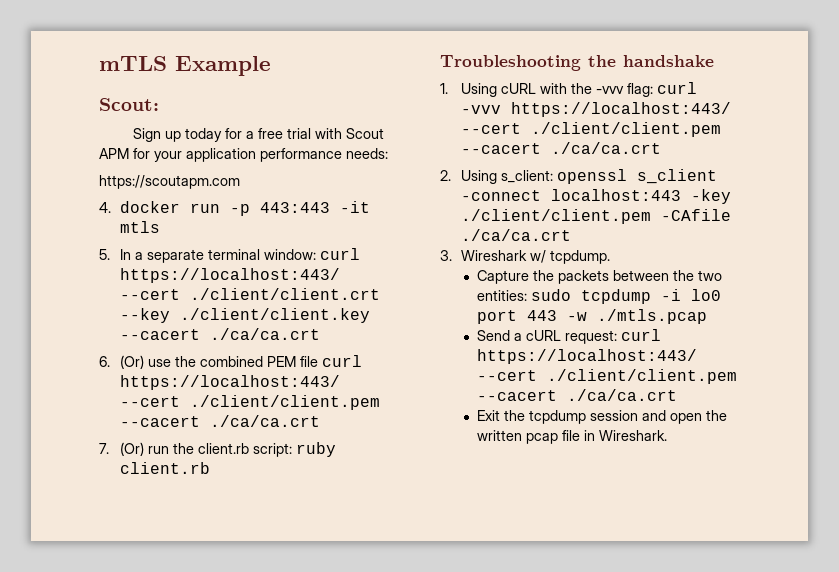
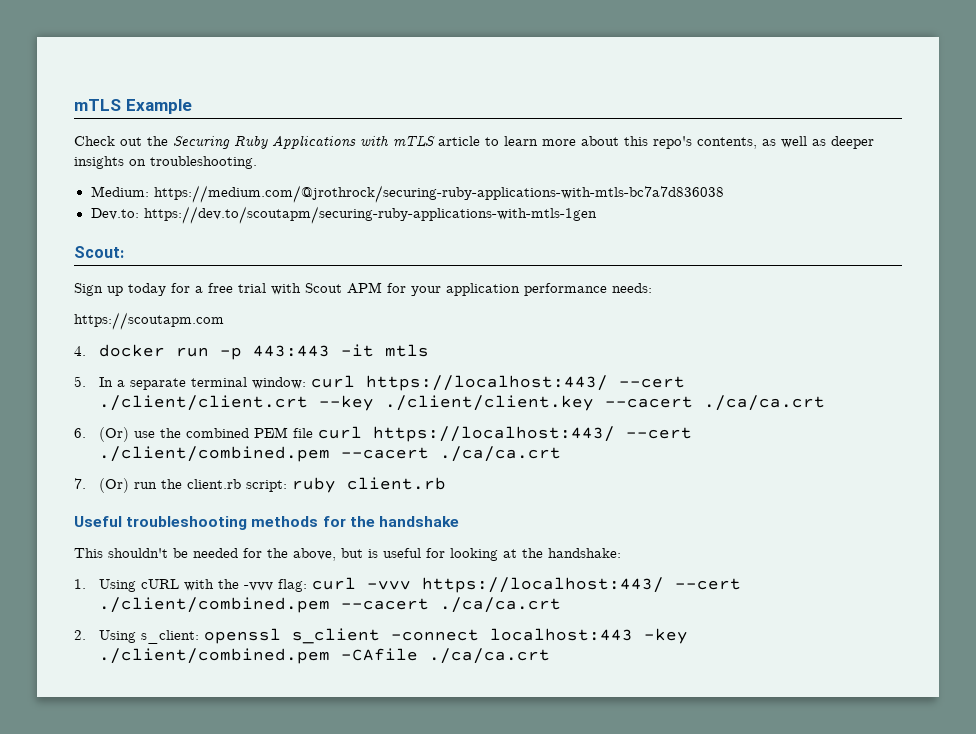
(271, 66) none -> [74,135,874,149] [74,156,257,169] [90,185,724,203] [90,206,597,224] // Check out the Securing Ruby Applications with mTLS article to learn more about this repo's contents, as well as deeper insights on troubleshooting. // Medium: https://medium.com/@jrothrock/securing-ruby-applications-with-mtls-bc7a7d836038 // Dev.to: https://dev.to/scoutapm/securing-ruby-applications-with-mtls-1gen
[189,395,380,410] ./client/client.pem -> [98,446,330,462] ./client/combined.pem
[440,55,714,71] Troubleshooting the handshake -> [74,516,459,530] [74,548,621,561] Useful troubleshooting methods for the handshake // This shouldn't be needed for the above, but is useful for looking at the handshake:
[530,122,721,137] ./client/client.pem -> [98,597,330,613] ./client/combined.pem
[460,209,651,224] ./client/client.pem -> [98,648,330,664] ./client/combined.pem
[440,250,610,264] [476,270,722,284] [476,289,721,304] [476,309,707,324] [476,329,661,344] [476,349,697,364] [476,369,737,384] [476,389,677,401] [476,410,727,424] [476,430,667,444] // 3. Wireshark w/ tcpdump. // Capture the packets between the two entities: sudo tcpdump -i lo0 port 443 -w ./mtls.pcap // Send a cURL request: curl https://localhost:443/ --cert ./client/client.pem --cacert ./ca/ca.crt // Exit the tcpdump session and open the written pcap file in Wireshark. -> (550, 656) none

